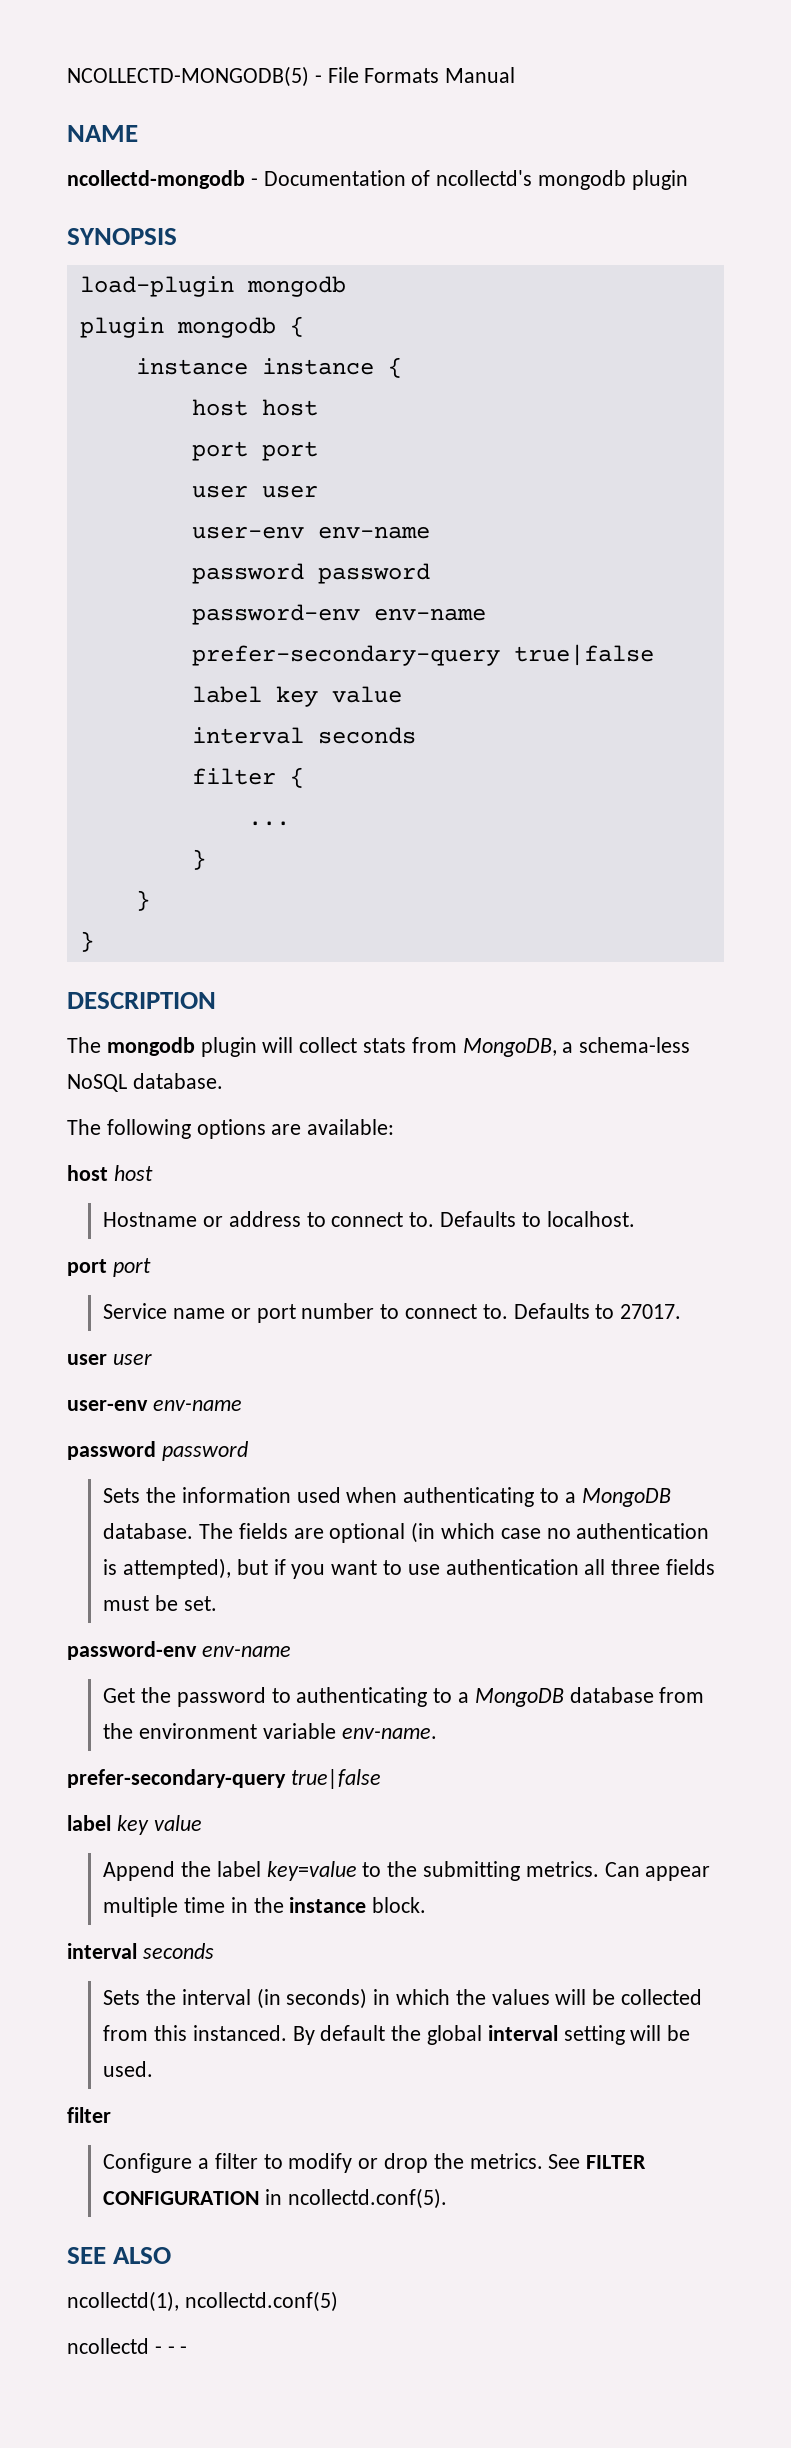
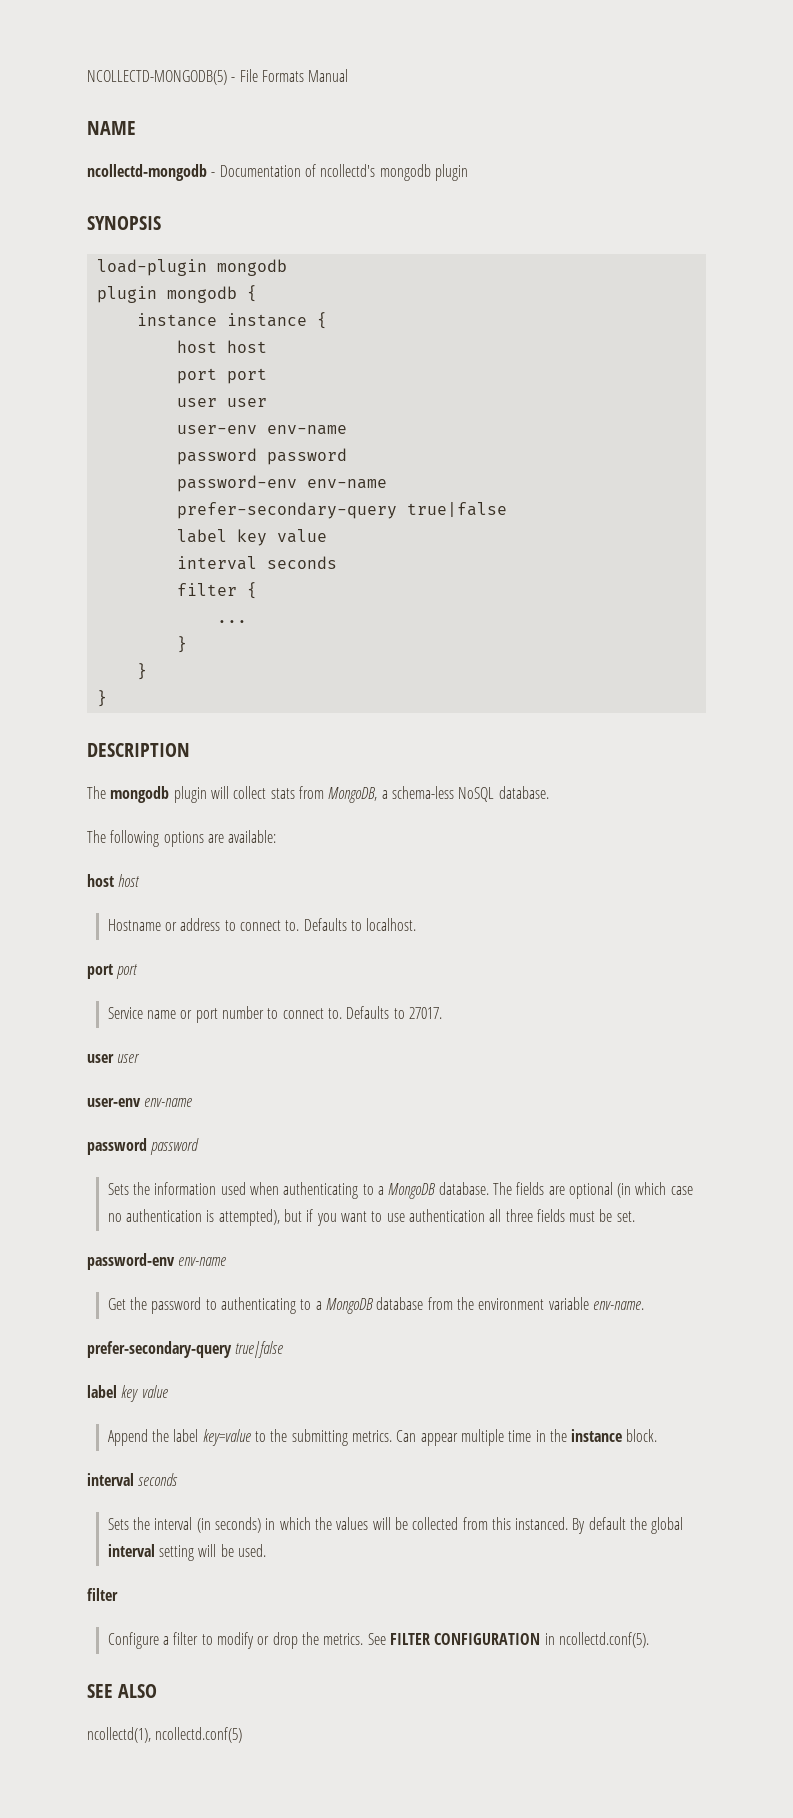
[67,2338,188,2354] // ncollectd - - - -> (243, 1735) none

